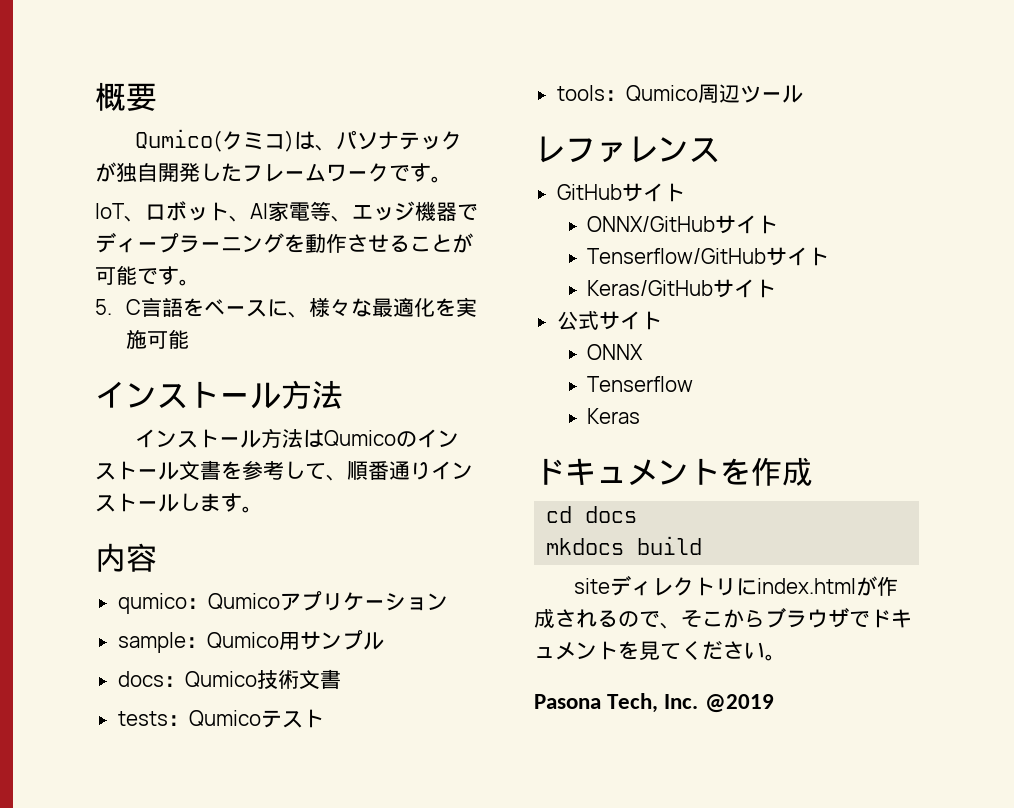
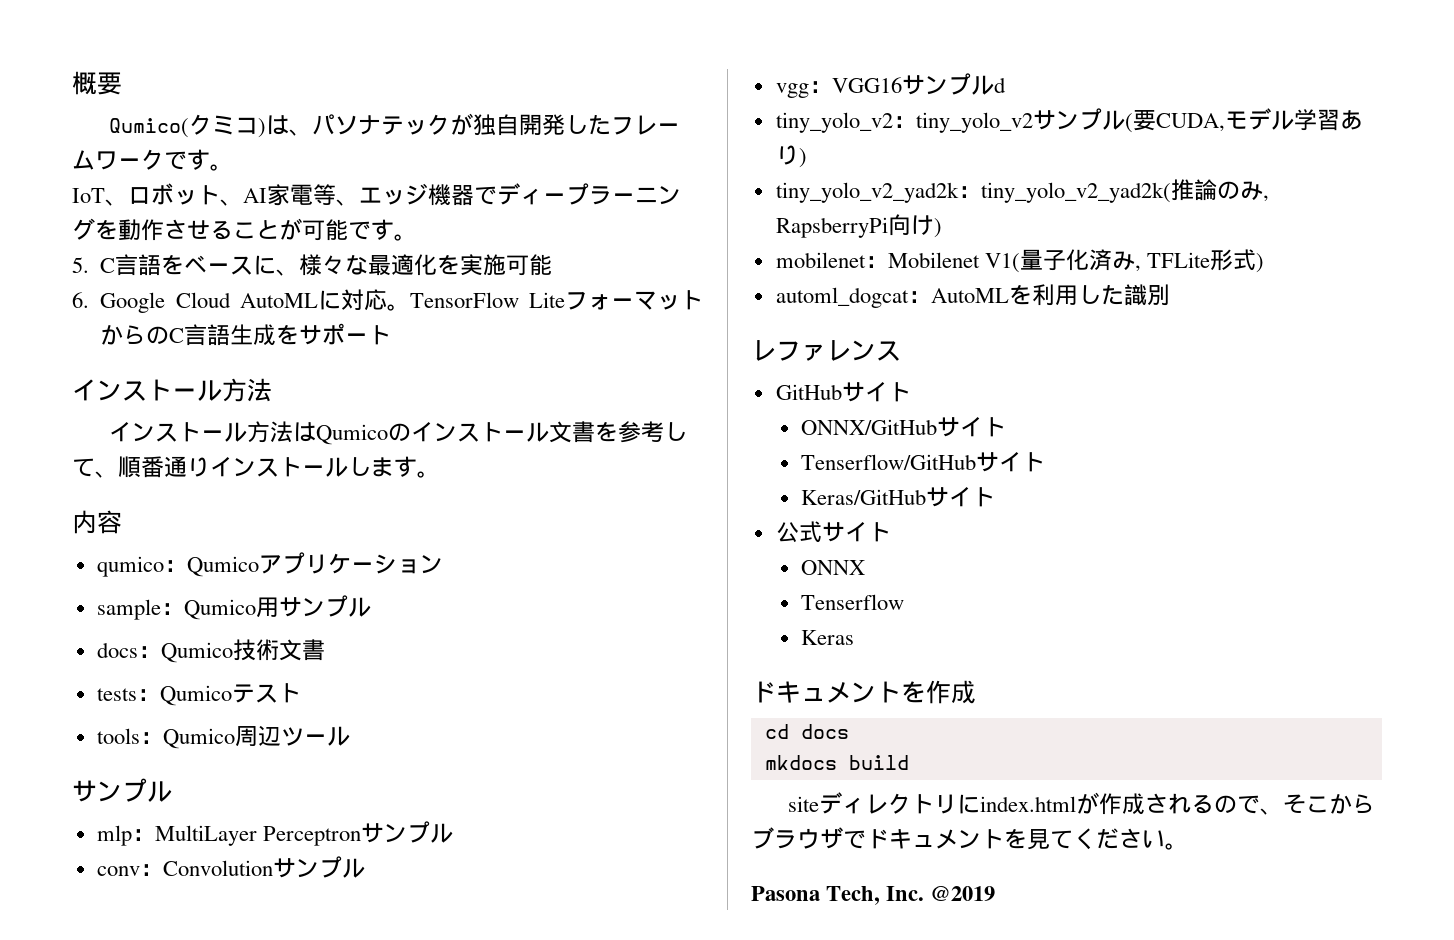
(189, 339) none -> [72,289,703,313] [100,323,392,346] // 6. Google Cloud AutoMLに対応。TensorFlow LiteフォーマットからのC言語生成をサポート
(803, 94) none -> [72,778,172,802] [96,821,453,846] [96,856,365,878] [775,73,1006,98] [775,108,1363,133] [775,145,807,168] [775,179,1269,203] [775,214,942,238] [775,249,1264,273] [775,284,1170,308] // サンプル // mlp：MultiLayer Perceptronサンプル // conv：Convolutionサンプル // vgg：VGG16サンプルd // tiny_yolo_v2：tiny_yolo_v2サンプル(要CUDA,モデル学習あり) // tiny_yolo_v2_yad2k：tiny_yolo_v2_yad2k(推論のみ, RapsberryPi向け) // mobilenet：Mobilenet V1(量子化済み, TFLite形式) // automl_dogcat：AutoMLを利用した識別

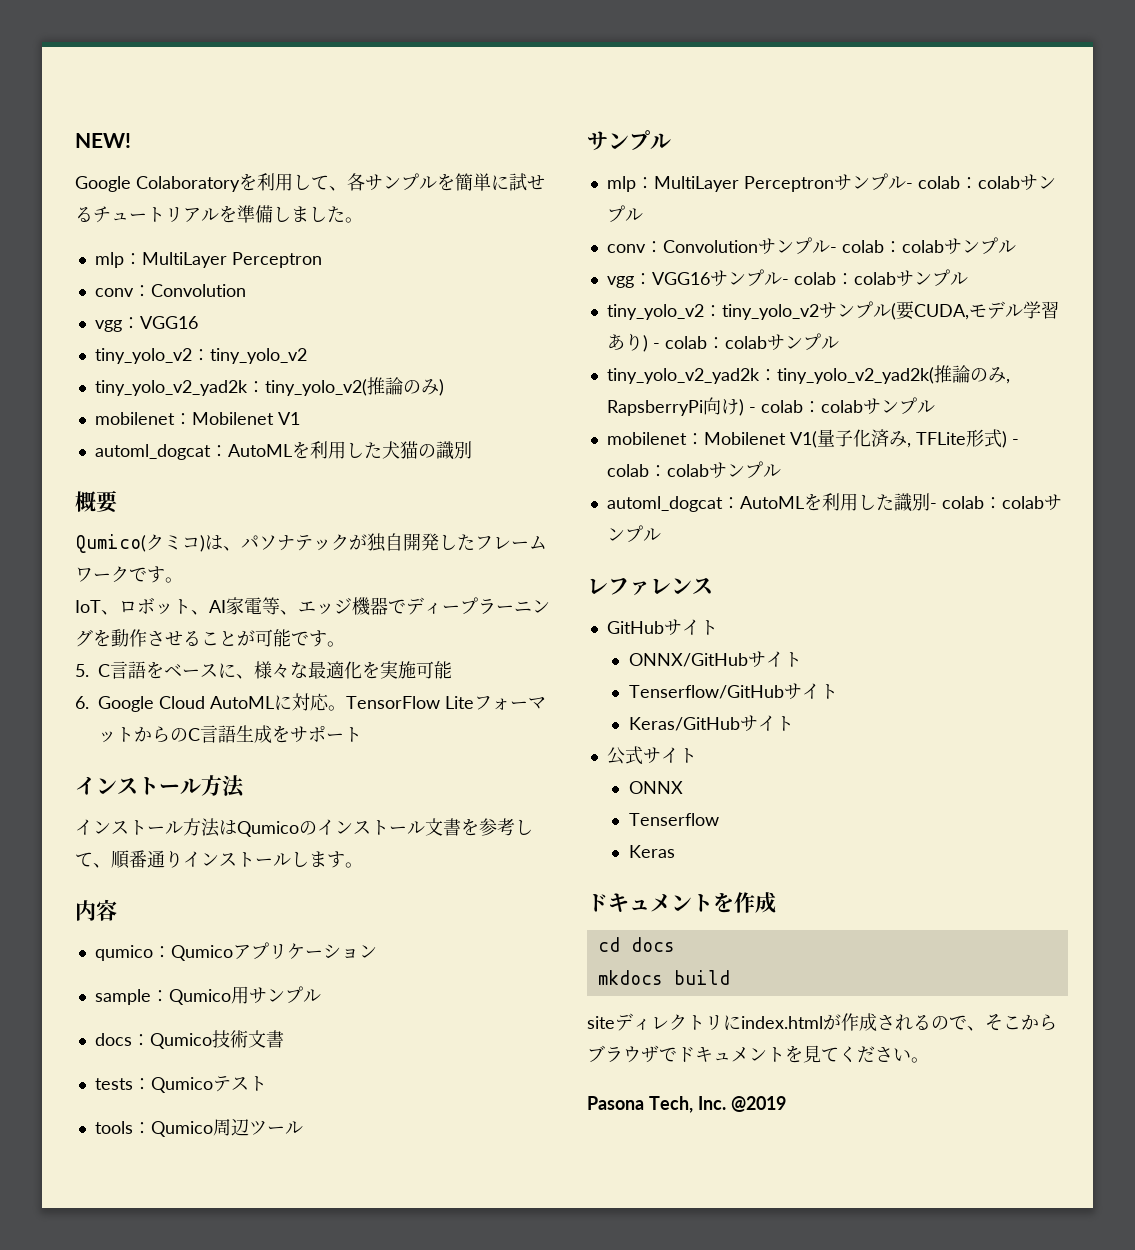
(72, 83) none -> [75,133,131,148] [75,173,545,192] [75,205,363,223] [94,252,322,268] [94,284,246,297] [94,316,198,332] [94,348,307,364] [94,377,444,396] [94,412,300,425] [94,441,472,460] NEW! // Google Colaboratoryを利用して、各サンプルを簡単に試せるチュートリアルを準備しました。 // mlp：MultiLayer Perceptron // conv：Convolution // vgg：VGG16 // tiny_yolo_v2：tiny_yolo_v2 // tiny_yolo_v2_yad2k：tiny_yolo_v2(推論のみ) // mobilenet：Mobilenet V1 // automl_dogcat：AutoMLを利用した犬猫の識別 //
(453, 833) none -> [905,174,1056,191] [606,205,643,223] - colab：colabサンプル
(365, 868) none -> [829,237,1016,255] - colab：colabサンプル
[993,77,1006,93] d -> [781,269,968,287] - colab：colabサンプル
(807, 158) none -> [652,333,839,351] - colab：colabサンプル
(942, 228) none -> [748,397,935,415] - colab：colabサンプル
(1264, 263) none -> [1011,439,1019,445] [606,461,781,479] - colab：colabサンプル
(1170, 295) none -> [929,494,1062,511] [606,525,661,543] - colab：colabサンプル

